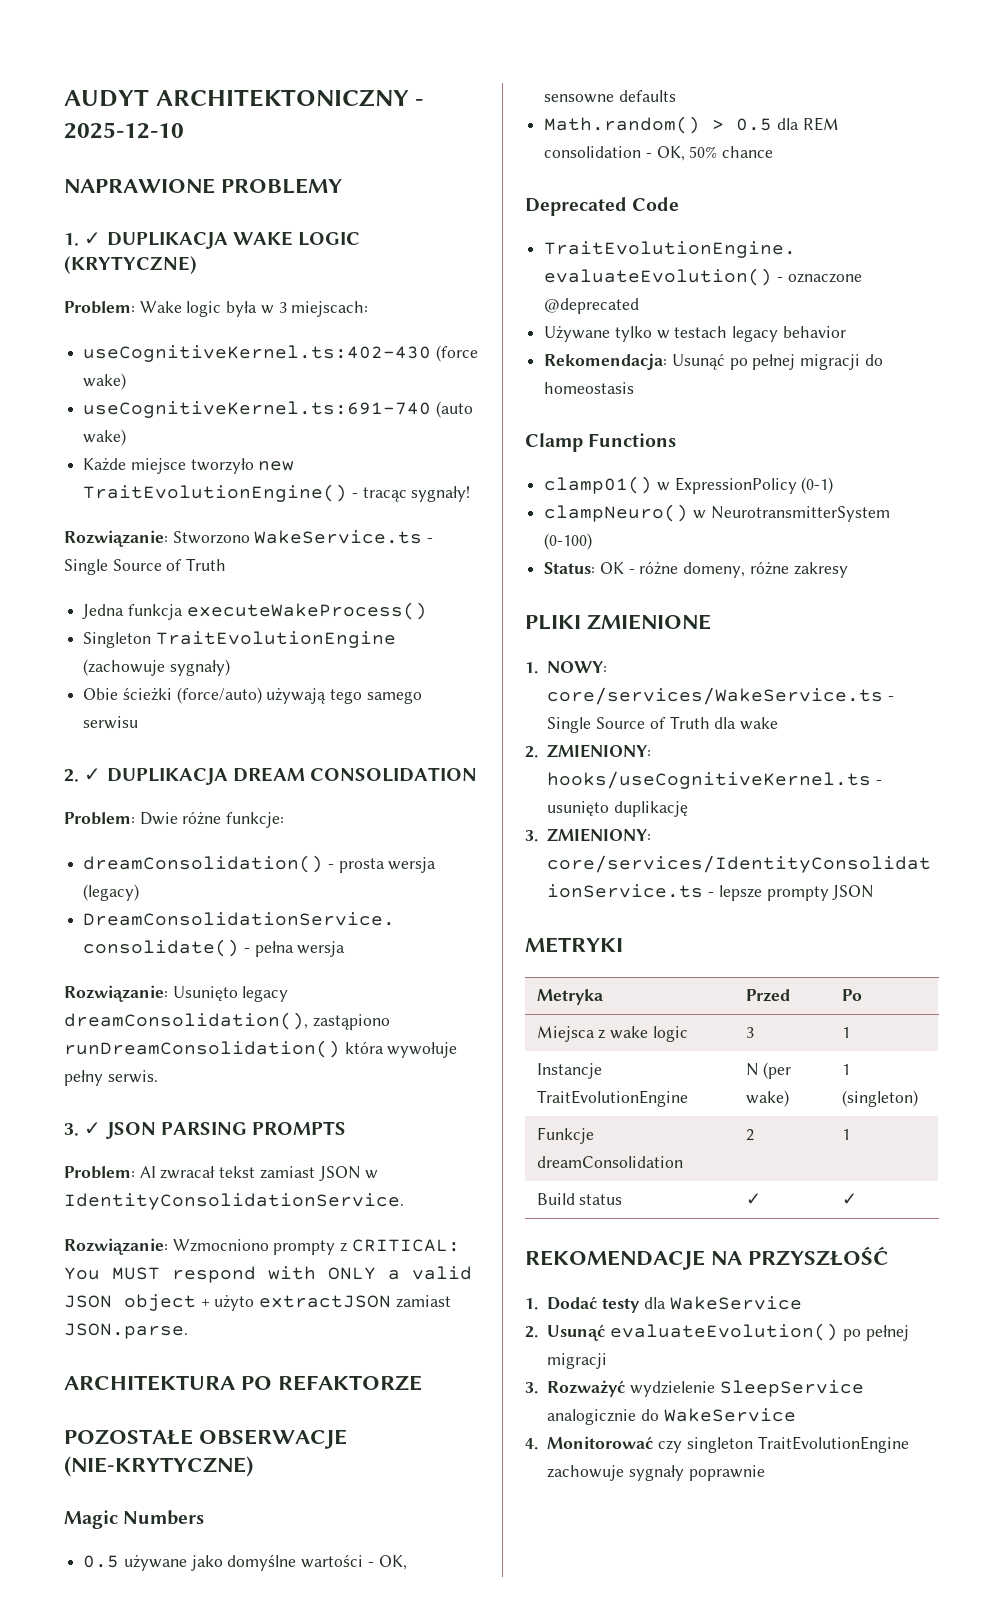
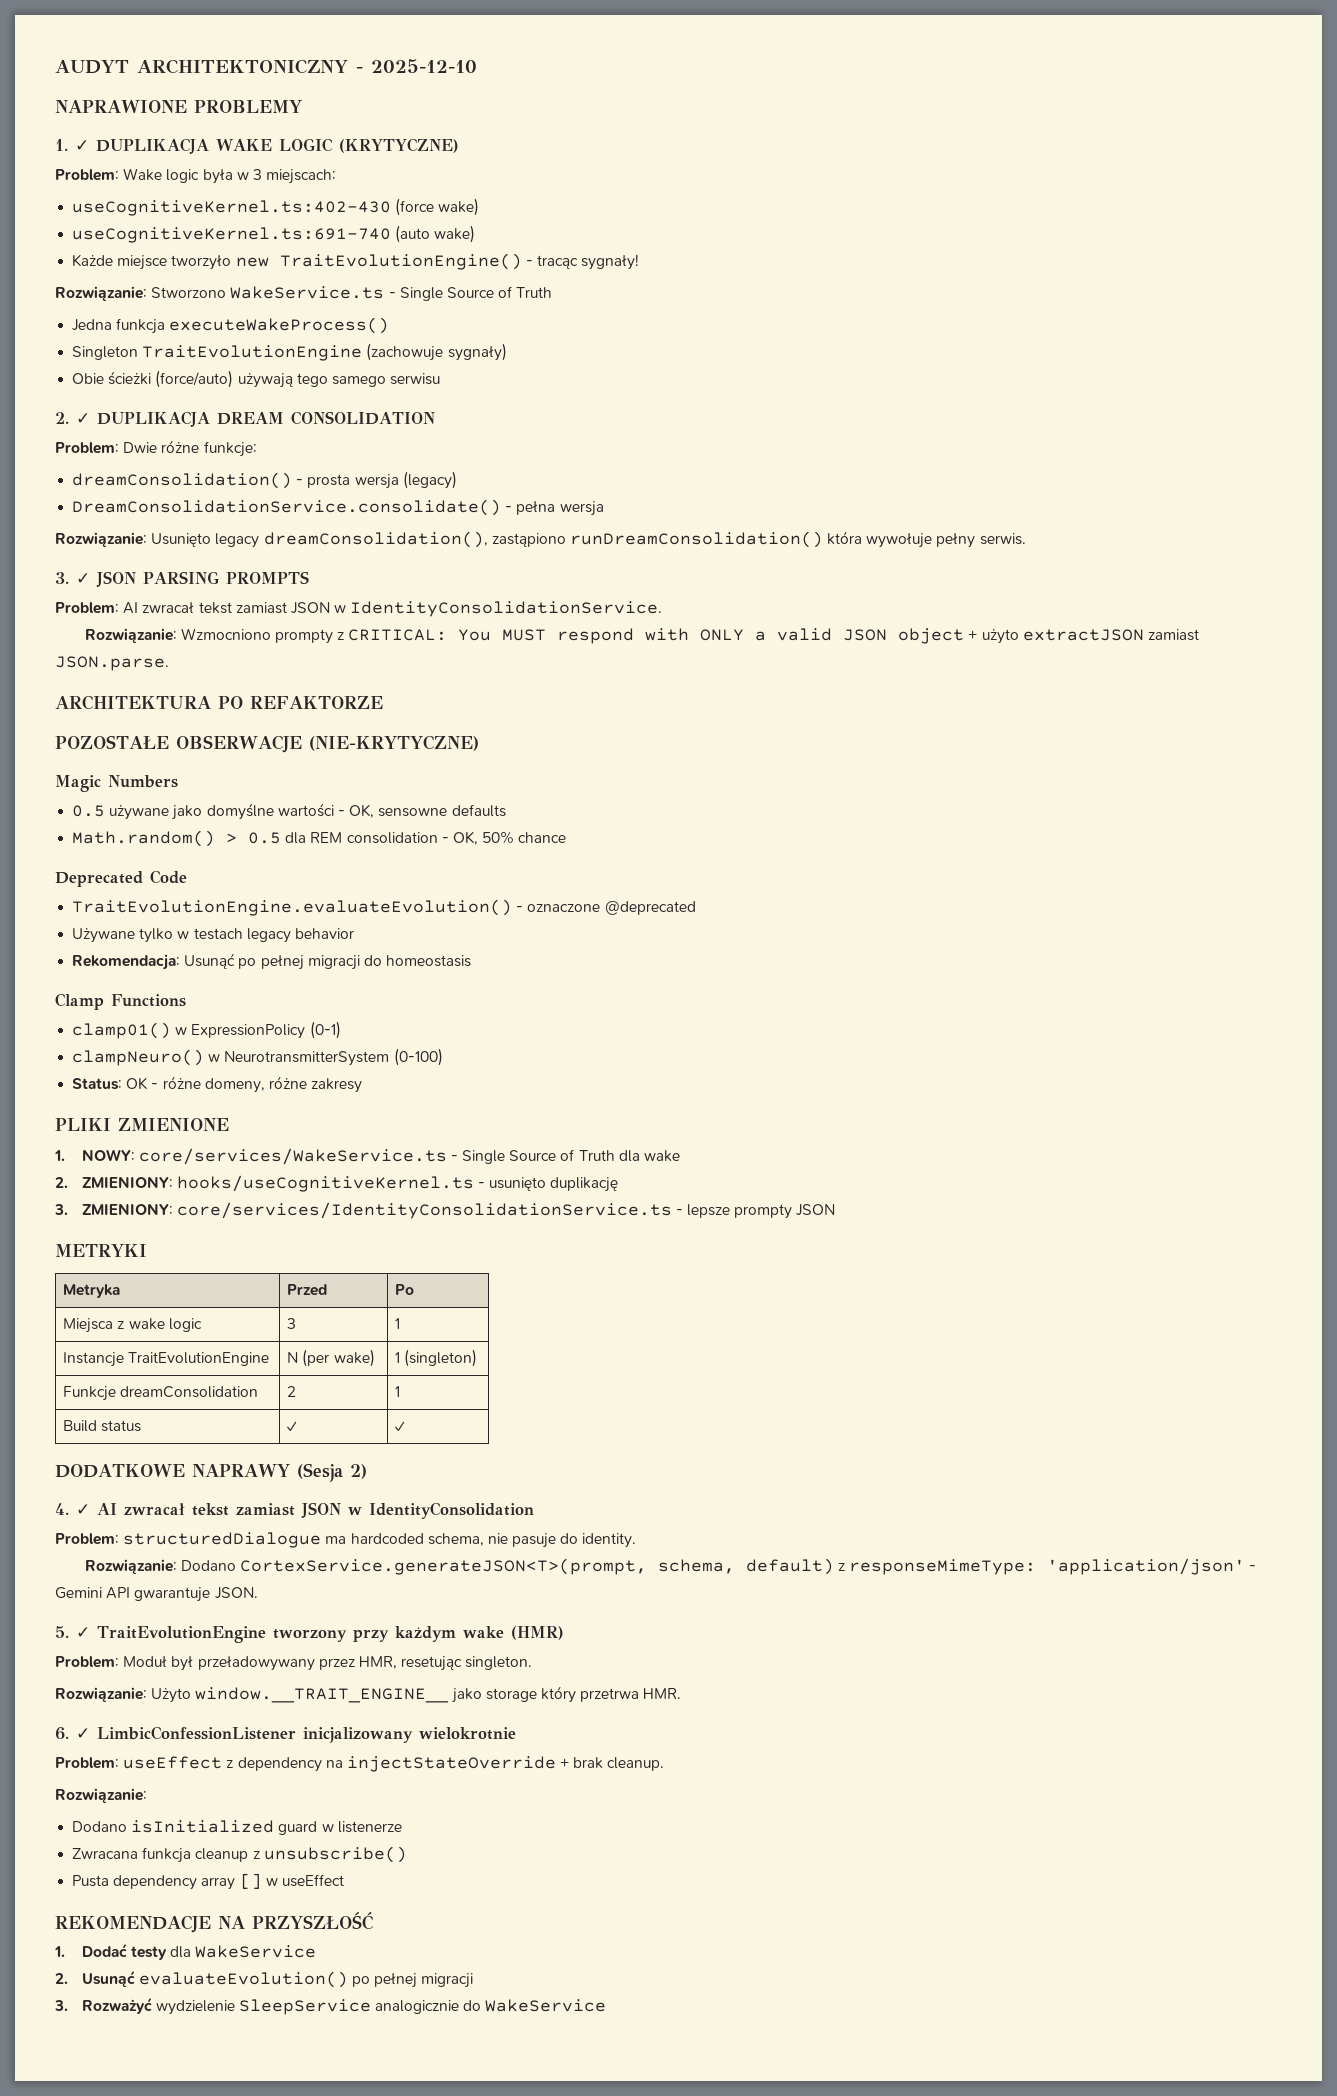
(857, 1199) none -> [55,1463,367,1482] [55,1502,534,1519] [55,1532,637,1548] [84,1558,1257,1575] [55,1587,258,1602] [55,1626,564,1643] [55,1656,533,1671] [55,1686,682,1703] [55,1726,516,1743] [55,1756,665,1772] [55,1788,147,1803] [72,1820,402,1835] [72,1846,407,1863] [72,1873,344,1890] // DODATKOWE NAPRAWY (Sesja 2) // 4. ✓ AI zwracał tekst zamiast JSON w IdentityConsolidation // Problem: structuredDialogue ma hardcoded schema, nie pasuje do identity. // Rozwiązanie: Dodano CortexService.generateJSON<T>(prompt, schema, default) z responseMimeType: 'application/json' - Gemini API gwarantuje JSON. // 5. ✓ TraitEvolutionEngine tworzony przy każdym wake (HMR) // Problem: Moduł był przeładowywany przez HMR, resetując singleton. // Rozwiązanie: Użyto window.__TRAIT_ENGINE__ jako storage który przetrwa HMR. // 6. ✓ LimbicConfessionListener inicjalizowany wielokrotnie // Problem: useEffect z dependency na injectStateOverride + brak cleanup. // Rozwiązanie: // Dodano isInitialized guard w listenerze // Zwracana funkcja cleanup z unsubscribe() // Pusta dependency array [] w useEffect
[525,1436,909,1453] [547,1465,765,1481] // 4. Monitorować czy singleton TraitEvolutionEngine zachowuje sygnały poprawnie -> (607, 2005) none

